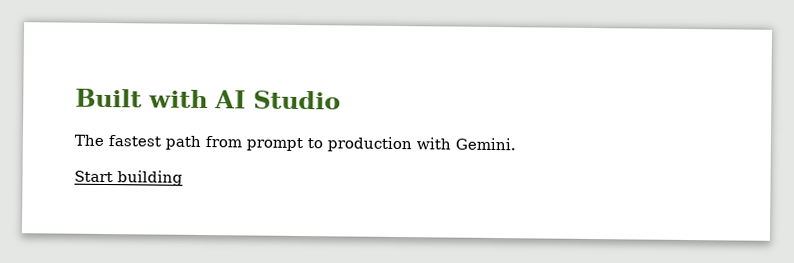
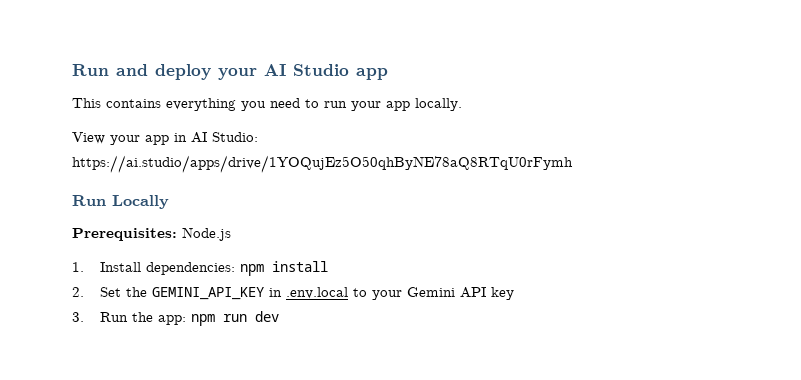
[75,88,341,110] [74,134,516,153] [74,170,183,186] Built with AI Studio // The fastest path from prompt to production with Gemini. // Start building -> [72,64,388,80] [72,98,462,111] [72,132,258,145] [72,155,573,173] [72,195,169,209] [72,227,231,241] [72,261,329,276] [72,287,515,300] [72,311,280,326] Run and deploy your AI Studio app // This contains everything you need to run your app locally. // View your app in AI Studio: https://ai.studio/apps/drive/1YOQujEz5O50qhByNE78aQ8RTqU0rFymh // Run Locally // Prerequisites: Node.js // 1. Install dependencies: npm install // 2. Set the GEMINI_API_KEY in .env.local to your Gemini API key // 3. Run the app: npm run dev

